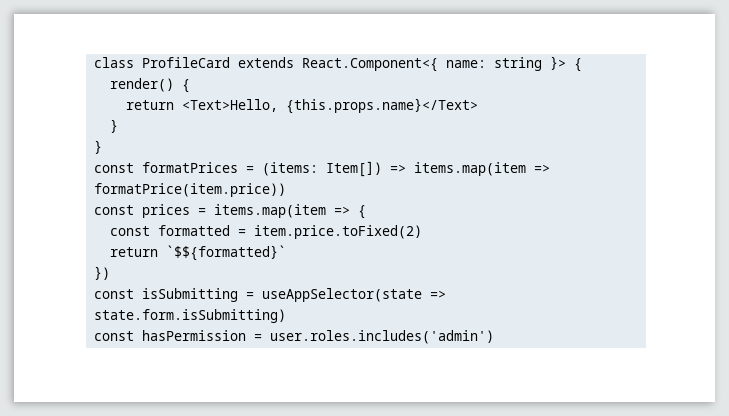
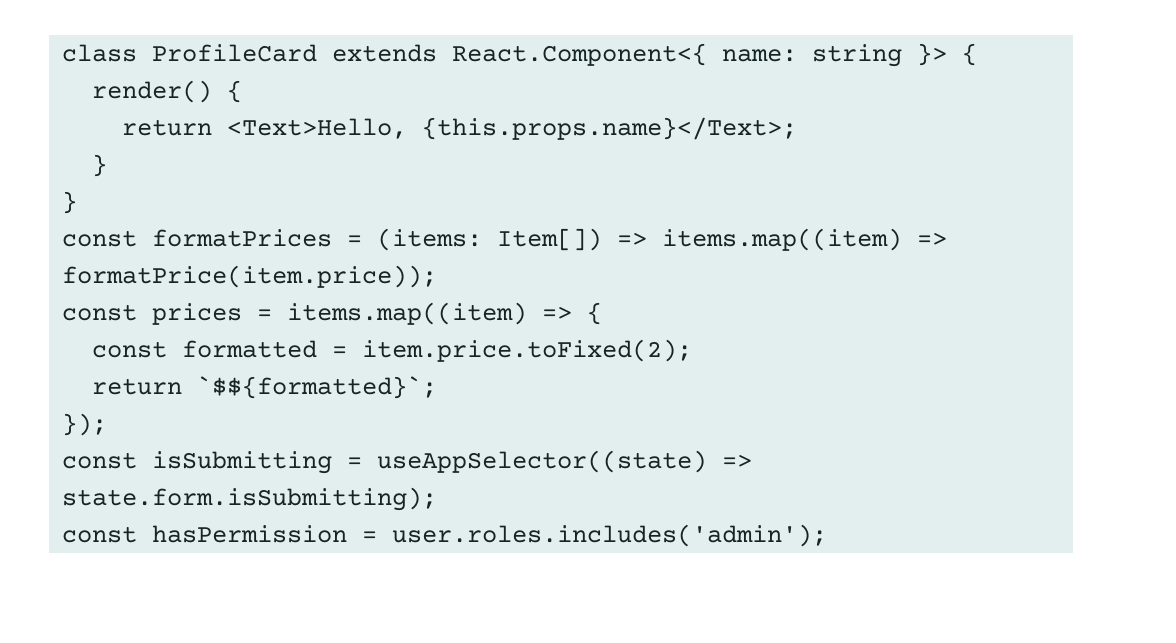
[286,98,479,114] {this.props.name}</Text> -> [421,117,797,140] {this.props.name}</Text>;
[414,162,551,176] [94,183,287,197] items.map(item => formatPrice(item.price)) -> [661,228,947,251] [61,265,437,288] items.map((item) => formatPrice(item.price));
[214,204,327,218] items.map(item -> [286,302,527,325] items.map((item)
[254,225,423,239] [110,245,287,261] [94,266,111,280] item.price.toFixed(2) // return `$${formatted}` // }) -> [361,339,692,362] [91,376,437,399] [61,413,107,436] item.price.toFixed(2); // return `$${formatted}`; // });
[262,288,447,302] [94,309,287,323] useAppSelector(state => state.form.isSubmitting) -> [376,450,752,473] [61,487,437,511] useAppSelector((state) => state.form.isSubmitting);
[270,330,495,344] user.roles.includes('admin') -> [391,524,827,547] user.roles.includes('admin');

